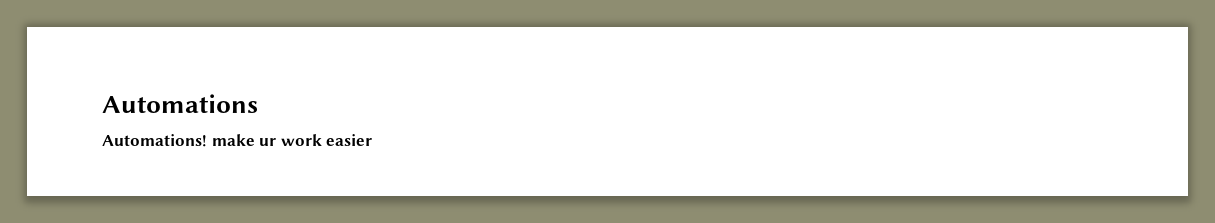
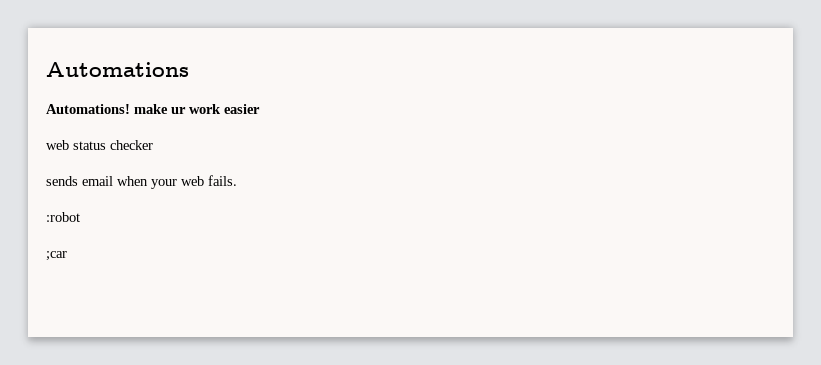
(373, 140) none -> [46,140,153,150] [46,175,237,189] [46,212,80,222] [46,251,67,261] // web status checker // sends email when your web fails. // :robot // ;car

